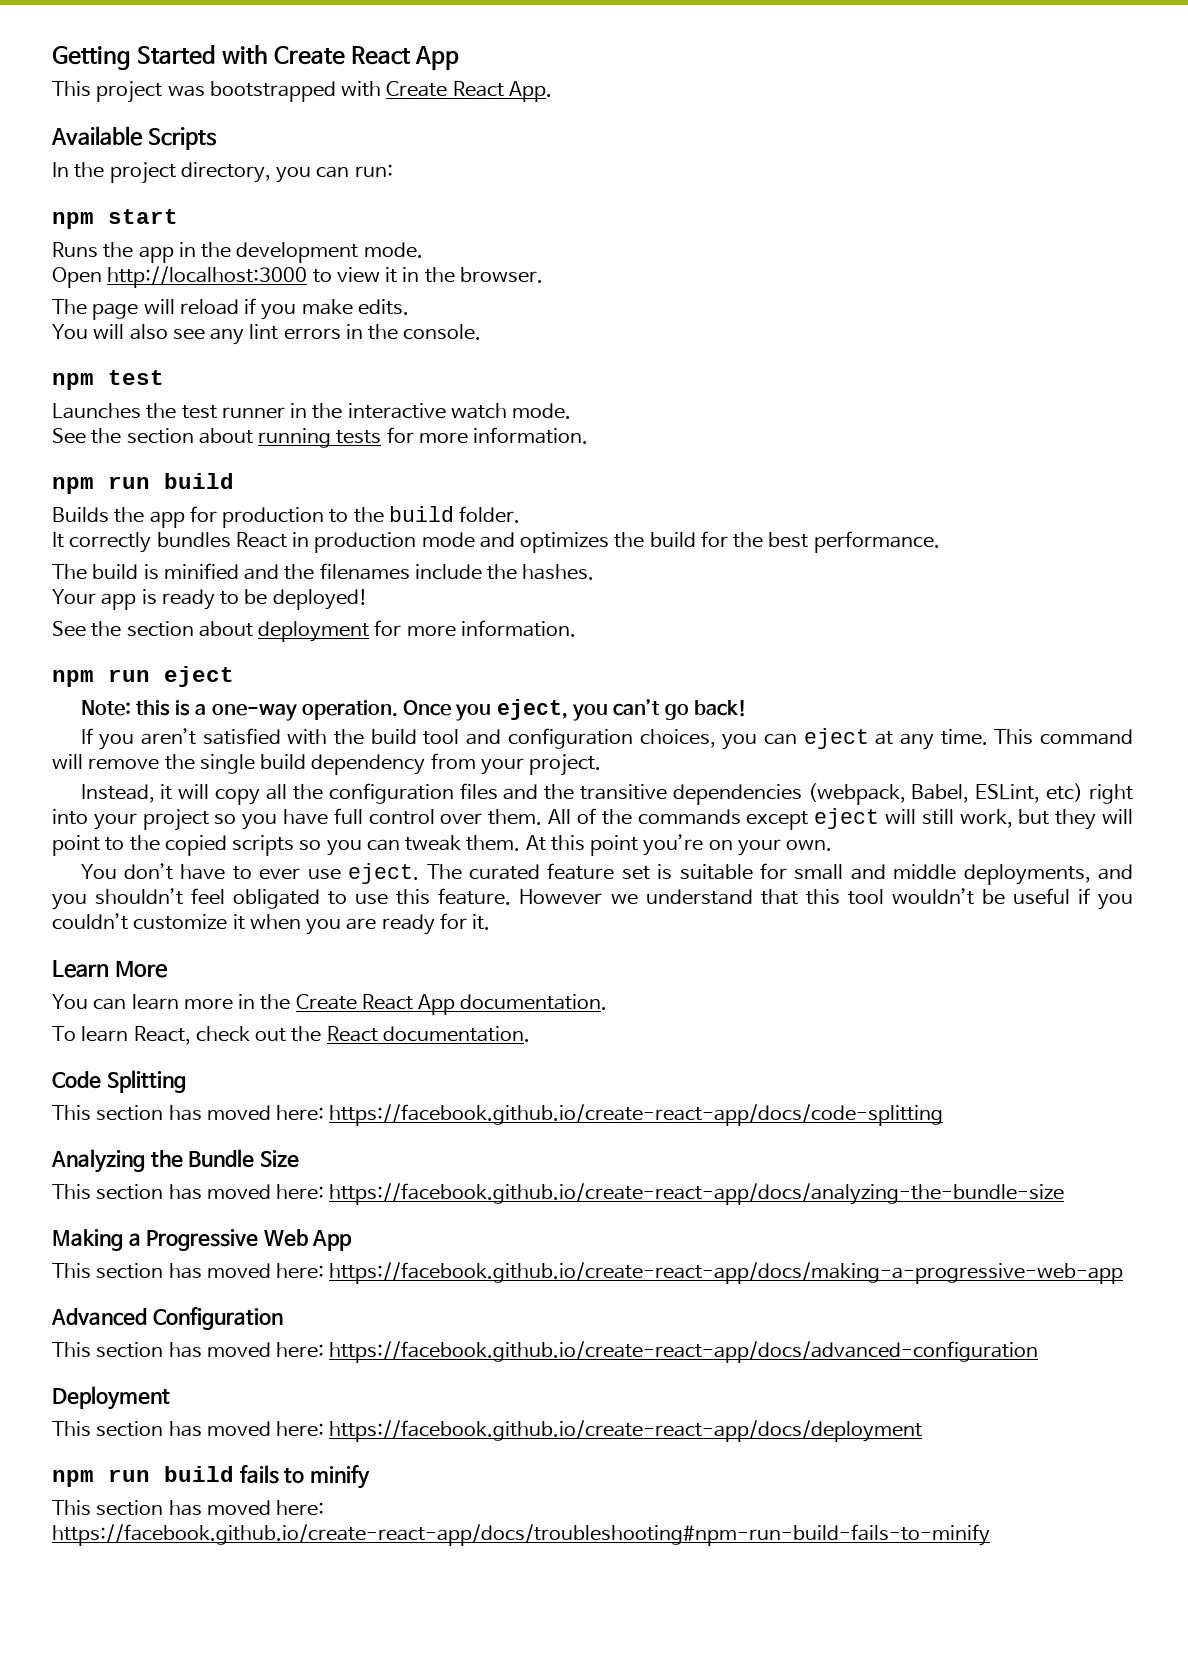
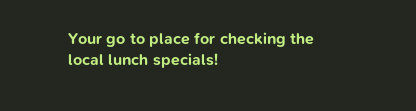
[52,45,460,70] [52,81,552,103] [51,126,217,150] [52,162,393,184] [52,209,178,229] [52,242,423,263] [52,266,543,288] [52,298,409,320] [52,324,482,345] [52,370,164,390] [52,403,572,419] [52,427,589,448] [52,473,234,494] [52,506,521,528] [52,531,940,553] [52,563,595,580] [52,589,368,610] [52,620,576,642] [52,666,234,687] [80,699,747,721] [80,728,1134,750] [52,753,602,776] [80,783,1133,805] [52,808,1134,831] [52,834,833,856] [80,863,1134,885] [52,888,1133,910] [52,913,491,935] [52,960,168,978] [52,994,608,1015] [52,1026,530,1045] [52,1070,186,1093] [52,1104,944,1126] [51,1149,299,1173] [52,1183,1065,1205] [52,1229,353,1251] [52,1262,1124,1284] [51,1307,283,1330] [52,1341,1039,1363] [52,1386,170,1410] [52,1420,923,1442] [52,1465,370,1489] [52,1500,325,1516] [52,1524,990,1546] Getting Started with Create React App // This project was bootstrapped with Create React App. // Available Scripts // In the project directory, you can run: // npm start // Runs the app in the development mode. // Open http://localhost:3000 to view it in the browser. // The page will reload if you make edits. // You will also see any lint errors in the console. // npm test // Launches the test runner in the interactive watch mode. // See the section about running tests for more information. // npm run build // Builds the app for production to the build folder. // It correctly bundles React in production mode and optimizes the build for the best performance. // The build is minified and the filenames include the hashes. // Your app is ready to be deployed! // See the section about deployment for more information. // npm run eject // Note: this is a one-way operation. Once you eject, you can’t go back! // If you aren’t satisfied with the build tool and configuration choices, you can eject at any time. This command will remove the single build dependency from your project. // Instead, it will copy all the configuration files and the transitive dependencies (webpack, Babel, ESLint, etc) right into your project so you have full control over them. All of the commands except eject will still work, but they will point to the copied scripts so you can tweak them. At this point you’re on your own. // You don’t have to ever use eject. The curated feature set is suitable for small and middle deployments, and you shouldn’t feel obligated to use this feature. However we understand that this tool wouldn’t be useful if you couldn’t customize it when you are ready for it. // Learn More // You can learn more in the Create React App documentation. // To learn React, check out the React documentation. // Code Splitting // This section has moved here: https://facebook.github.io/create-react-app/docs/code-splitting // Analyzing the Bundle Size // This section has moved here: https://facebook.github.io/create-react-app/docs/analyzing-the-bundle-size // Making a Progressive Web App // This section has moved here: https://facebook.github.io/create-react-app/docs/making-a-progressive-web-app // Advanced Configuration // This section has moved here: https://facebook.github.io/create-react-app/docs/advanced-configuration // Deployment // This section has moved here: https://facebook.github.io/create-react-app/docs/deployment // npm run build fails to minify // This section has moved here: https://facebook.github.io/create-react-app/docs/troubleshooting#npm-run-build-fails-to-minify -> [68,32,314,47] [68,53,218,68] Your go to place for checking the local lunch specials!

